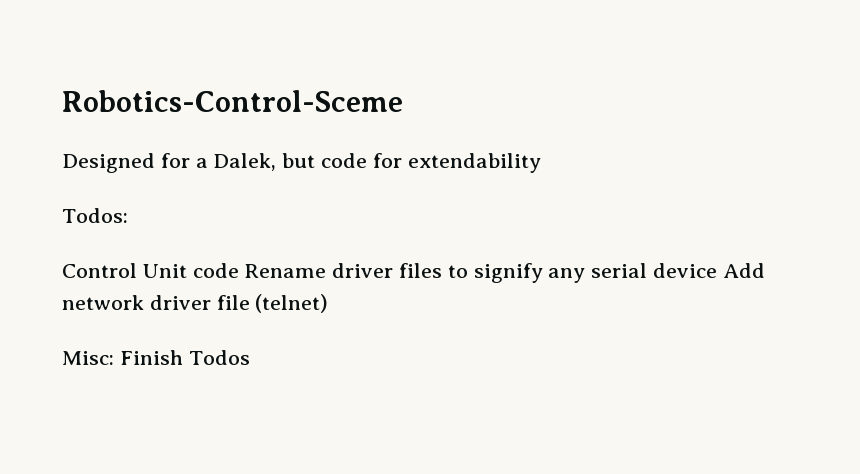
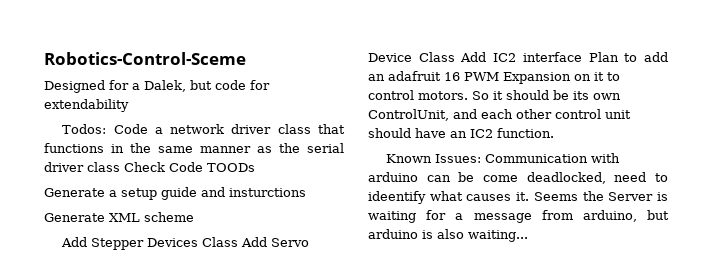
[62,263,765,283] [62,294,329,313] [62,350,250,365] // Control Unit code Rename driver files to signify any serial device Add network driver file (telnet) // Misc: Finish Todos -> [113,124,345,134] [44,143,344,153] [44,162,255,172] [44,187,306,200] [44,212,194,222] [61,237,310,250] [368,52,668,62] [368,71,620,84] [368,90,621,100] [368,109,631,121] [368,128,554,138] [386,153,621,163] [368,172,668,184] [368,191,668,204] [368,210,669,223] [368,229,528,242] Code a network driver class that functions in the same manner as the serial driver class Check Code TOODs // Generate a setup guide and insturctions // Generate XML scheme // Add Stepper Devices Class Add Servo Device Class Add IC2 interface Plan to add an adafruit 16 PWM Expansion on it to control motors. So it should be its own ControlUnit, and each other control unit should have an IC2 function. // Known Issues: Communication with arduino can be come deadlocked, need to ideentify what causes it. Seems the Server is waiting for a message from arduino, but arduino is also waiting...

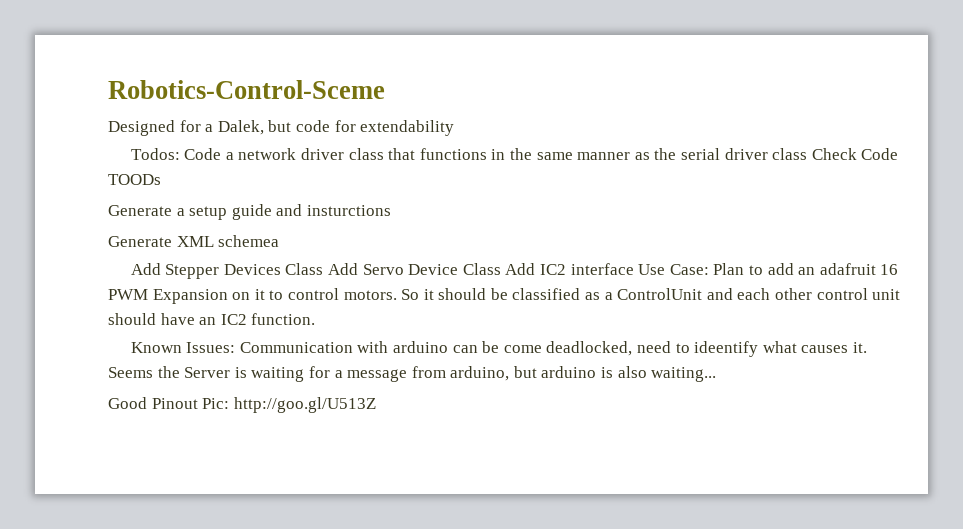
[144,212,194,222] scheme -> [218,235,280,247] schemea
(582, 57) none -> [638,264,709,275] Use Case:
[573,91,621,100] [368,109,449,121] its own ControlUnit, -> [512,288,703,300] classified as a ControlUnit
(528, 236) none -> [108,397,376,413] // Good Pinout Pic: http://goo.gl/U513Z

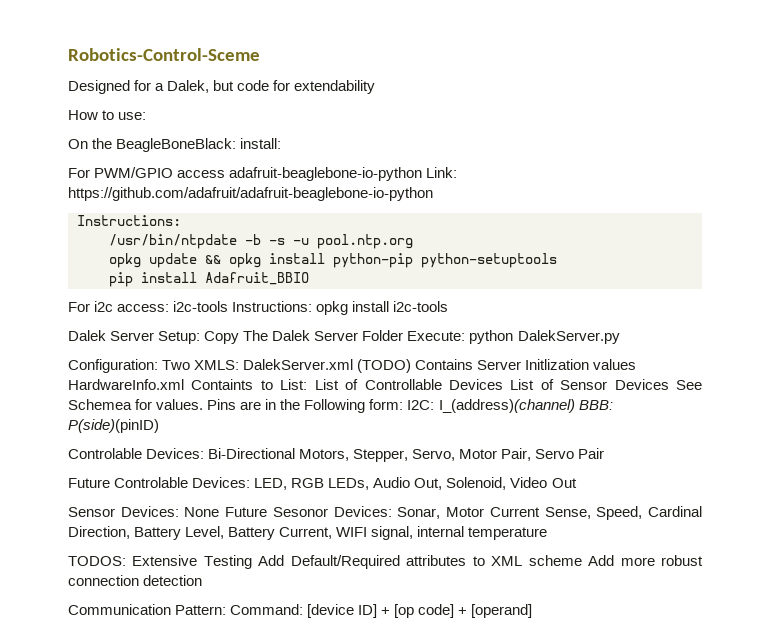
[130,148,899,160] [108,174,161,185] [108,204,391,220] [108,235,280,247] [130,263,899,279] [108,288,901,304] [108,313,316,325] [130,341,867,357] [108,366,717,382] [108,397,376,413] Todos: Code a network driver class that functions in the same manner as the serial driver class Check Code TOODs // Generate a setup guide and insturctions // Generate XML schemea // Add Stepper Devices Class Add Servo Device Class Add IC2 interface Use Case: Plan to add an adafruit 16 PWM Expansion on it to control motors. So it should be classified as a ControlUnit and each other control unit should have an IC2 function. // Known Issues: Communication with arduino can be come deadlocked, need to ideentify what causes it. Seems the Server is waiting for a message from arduino, but arduino is also waiting... // Good Pinout Pic: http://goo.gl/U513Z -> [68,110,147,120] [68,138,282,152] [68,167,458,181] [68,187,433,201] [77,215,181,226] [109,234,413,249] [109,253,557,268] [109,272,309,287] [68,301,449,315] [68,330,620,344] [68,359,637,373] [68,379,702,390] [68,399,613,413] [68,419,159,433] [68,448,605,462] [68,477,577,490] [68,506,703,520] [68,526,548,540] [68,555,704,569] [68,575,203,586] [68,604,533,618] How to use: // On the BeagleBoneBlack: install: // For PWM/GPIO access adafruit-beaglebone-io-python Link: https://github.com/adafruit/adafruit-beaglebone-io-python // Instructions: // /usr/bin/ntpdate -b -s -u pool.ntp.org // opkg update && opkg install python-pip python-setuptools // pip install Adafruit_BBIO // For i2c access: i2c-tools Instructions: opkg install i2c-tools // Dalek Server Setup: Copy The Dalek Server Folder Execute: python DalekServer.py // Configuration: Two XMLS: DalekServer.xml (TODO) Contains Server Initlization values HardwareInfo.xml Containts to List: List of Controllable Devices List of Sensor Devices See Schemea for values. Pins are in the Following form: I2C: I_(address)(channel) BBB: P(side)(pinID) // Controlable Devices: Bi-Directional Motors, Stepper, Servo, Motor Pair, Servo Pair // Future Controlable Devices: LED, RGB LEDs, Audio Out, Solenoid, Video Out // Sensor Devices: None Future Sesonor Devices: Sonar, Motor Current Sense, Speed, Cardinal Direction, Battery Level, Battery Current, WIFI signal, internal temperature // TODOS: Extensive Testing Add Default/Required attributes to XML scheme Add more robust connection detection // Communication Pattern: Command: [device ID] + [op code] + [operand]

